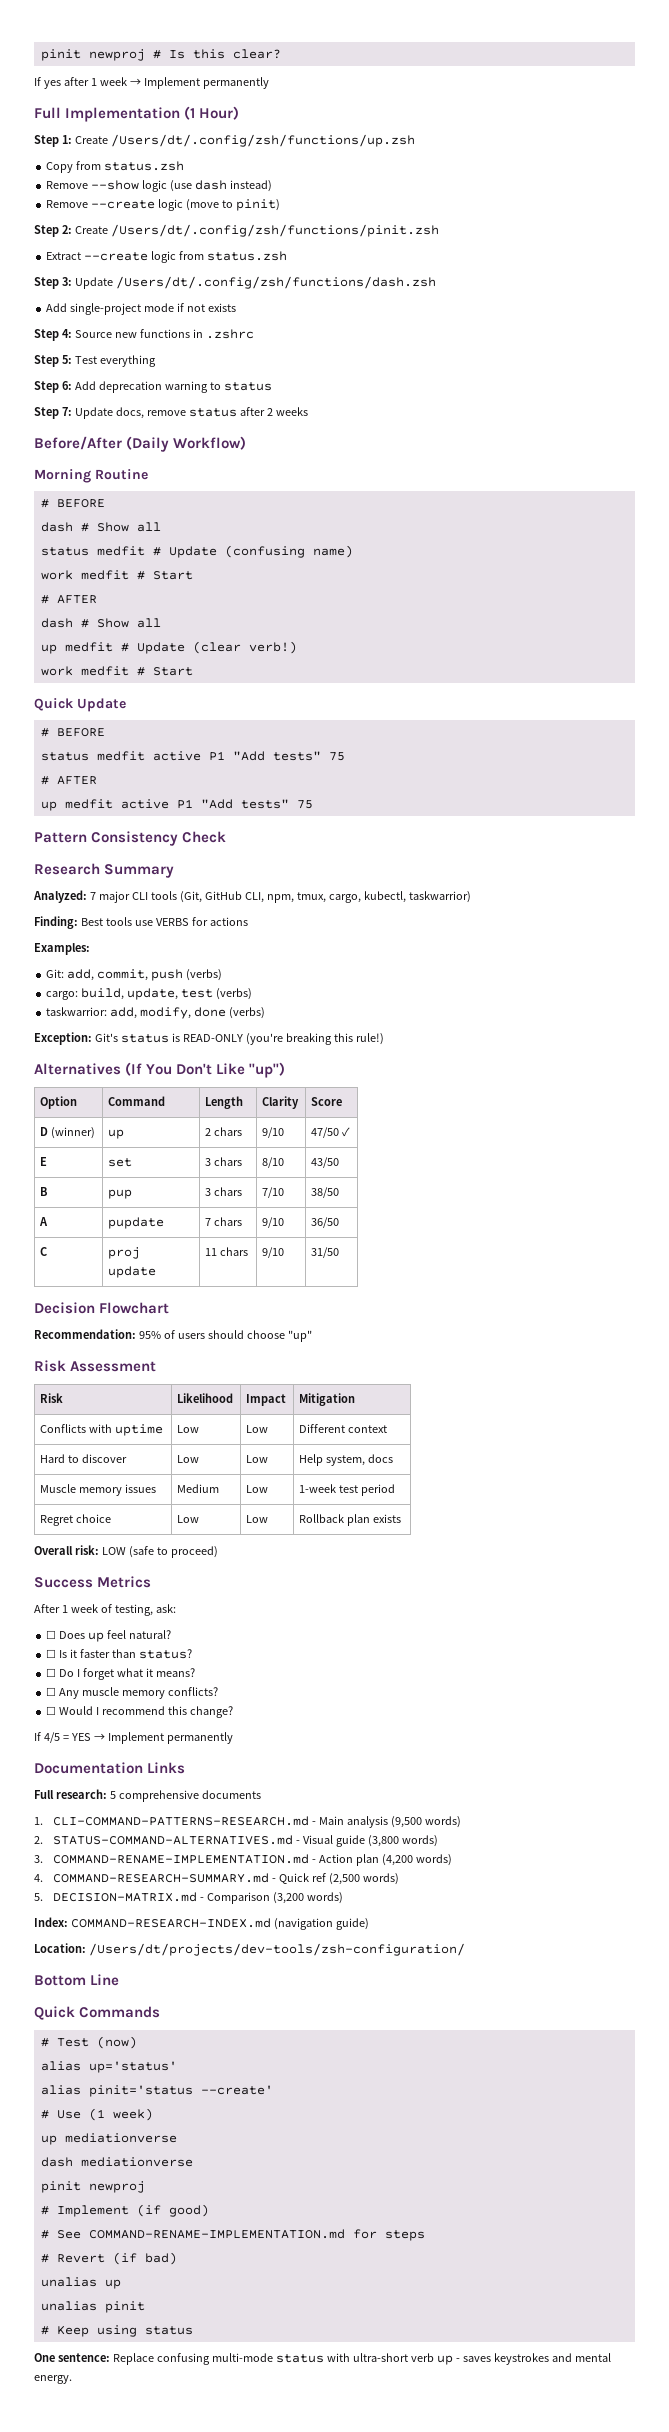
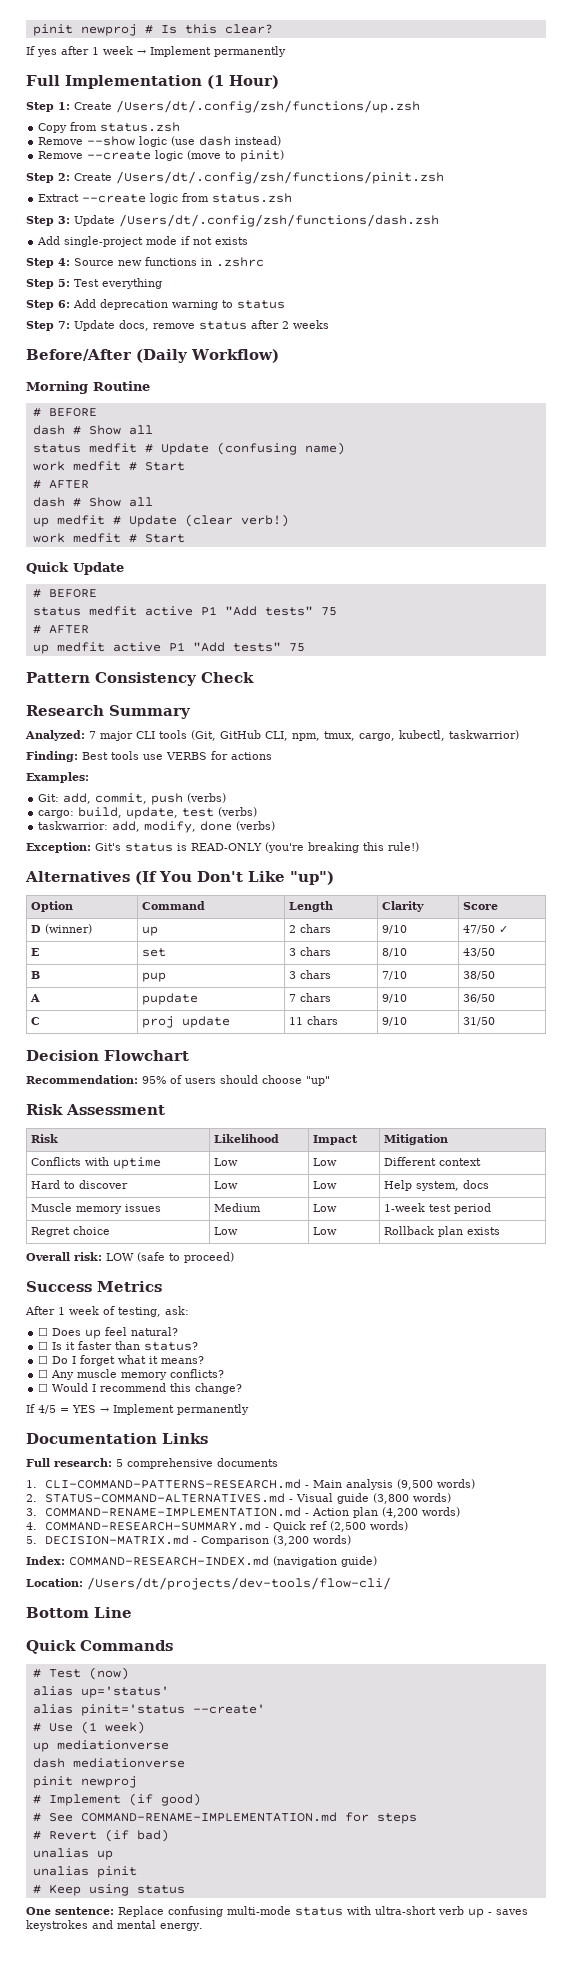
[88,1943,465,1956] /Users/dt/projects/dev-tools/zsh-configuration/ -> [87,1577,391,1590] /Users/dt/projects/dev-tools/flow-cli/

